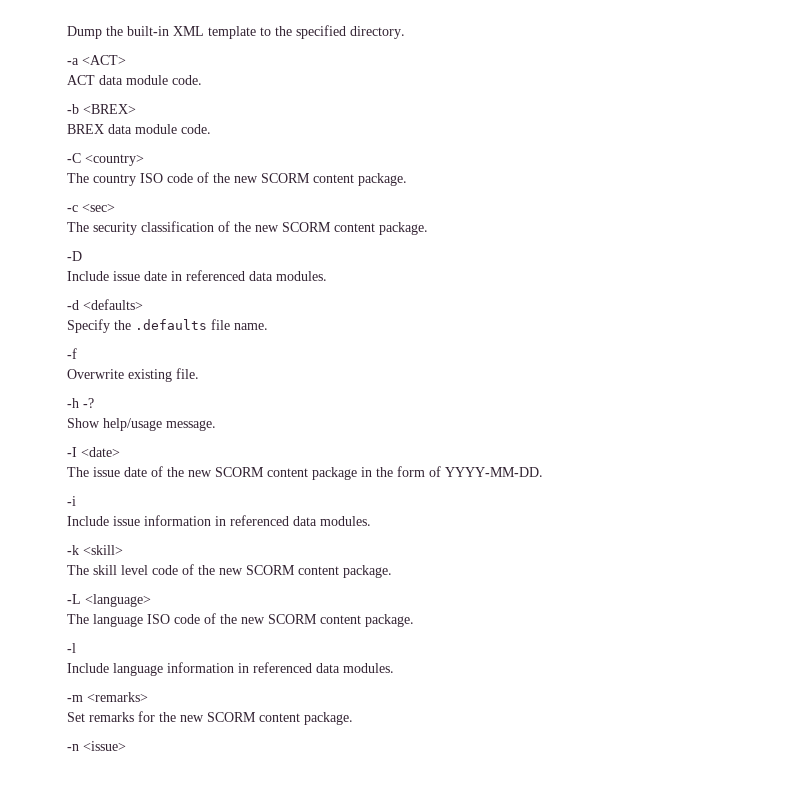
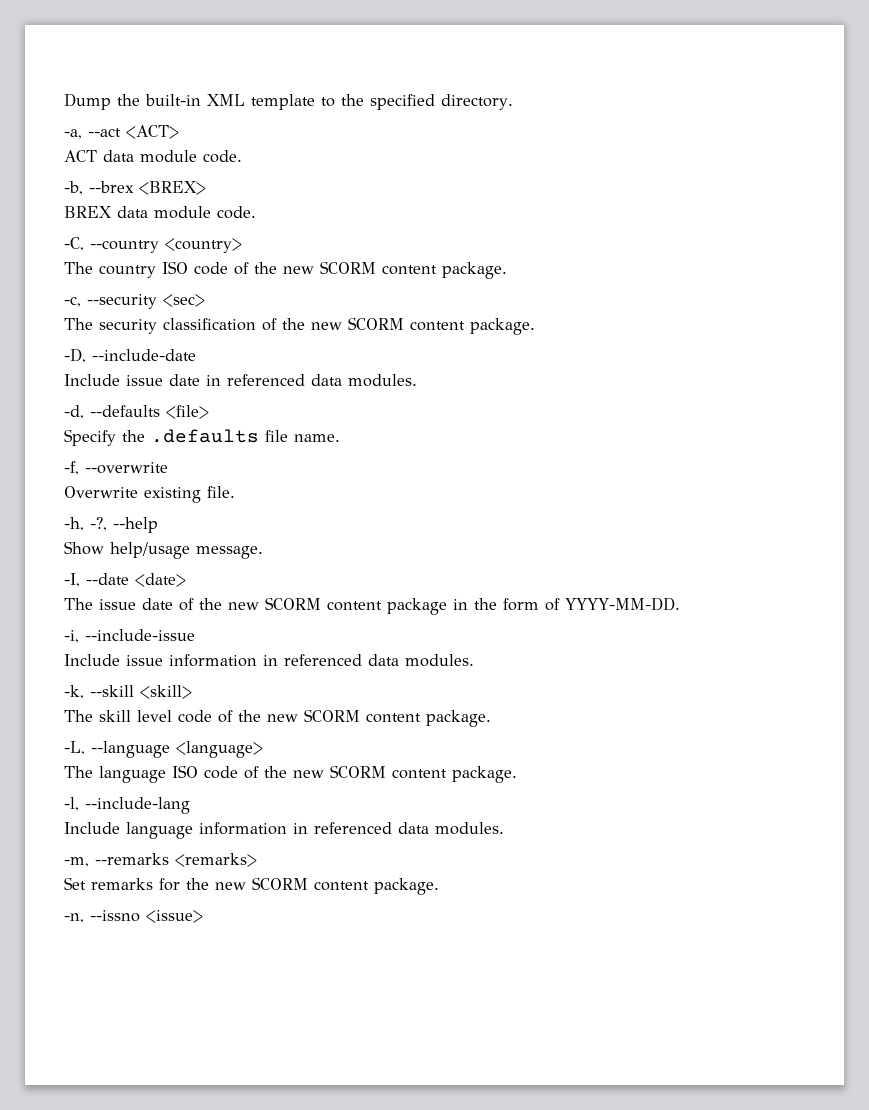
[67,58,79,65] -a -> [64,128,121,139] -a, --act
[67,104,79,114] -b -> [64,181,134,195] -b, --brex
[67,153,81,163] -C -> [64,237,159,253] -C, --country
[67,205,78,212] -c -> [64,294,157,309] -c, --security
[67,251,82,261] -D -> [64,348,196,363] -D, --include-date
[67,299,143,310] -d <defaults> -> [64,405,209,419] -d, --defaults <file>
[67,348,77,359] -f -> [64,461,168,475] -f, --overwrite
[67,398,94,408] -h -? -> [64,517,158,533] -h, -?, --help
[67,447,77,457] -I -> [64,573,129,587] -I, --date
[67,496,76,506] -i -> [64,629,195,643] -i, --include-issue
[67,545,79,555] -k -> [64,685,134,699] -k, --skill
[67,594,81,604] -L -> [64,741,170,758] -L, --language
[67,643,76,653] -l -> [64,797,190,814] -l, --include-lang
[67,695,83,702] -m -> [64,853,169,867] -m, --remarks
[67,744,79,751] -n -> [64,910,140,923] -n, --issno

